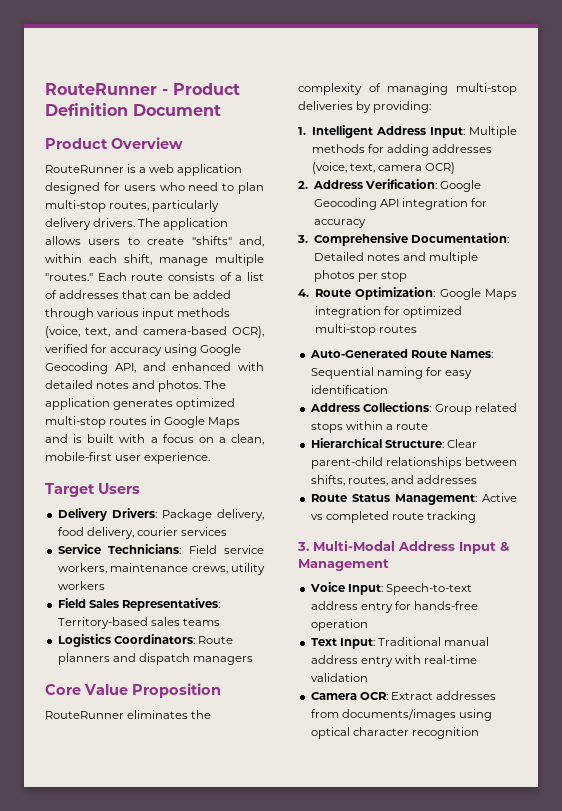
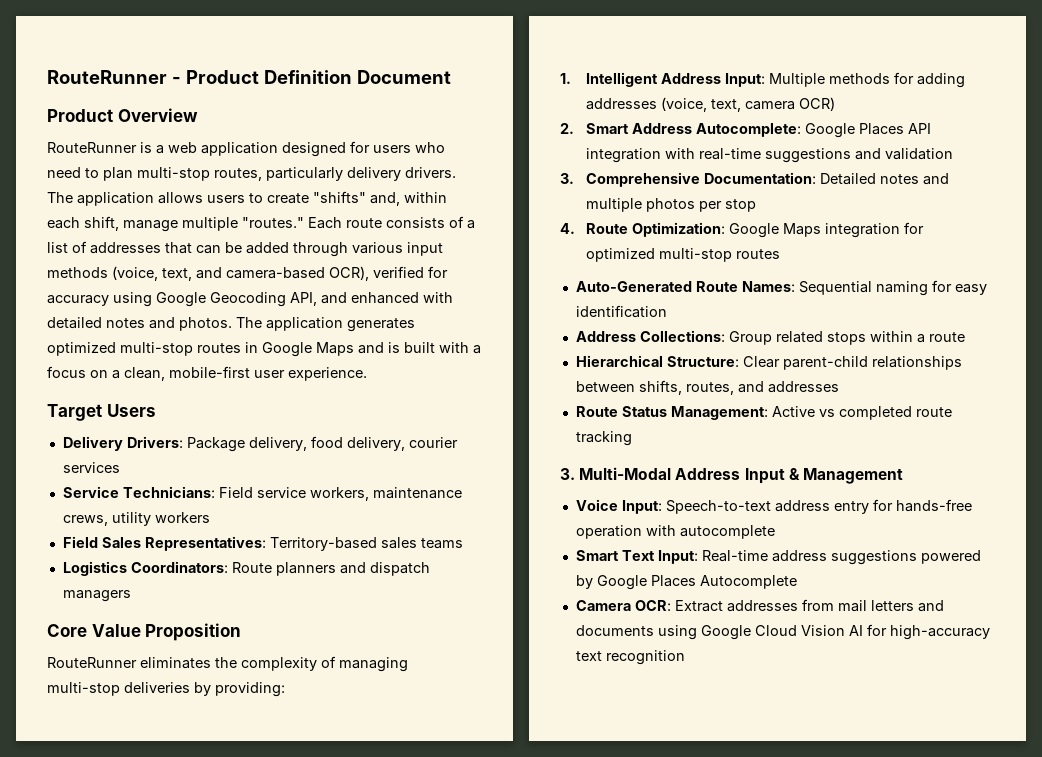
[312,179,481,192] [313,198,488,210] [313,219,366,228] Address Verification: Google Geocoding API integration for accuracy -> [586,123,932,138] [586,148,954,163] Smart Address Autocomplete: Google Places API integration with real-time suggestions and validation
[310,637,489,649] [310,655,477,667] [310,673,368,682] // Text Input: Traditional manual address entry with real-time validation -> [645,525,775,539] [575,550,981,565] [575,575,797,590] with autocomplete // Smart Text Input: Real-time address suggestions powered by Google Places Autocomplete
[341,709,492,721] [310,727,409,739] documents/images using optical character -> [837,600,944,612] [575,624,990,640] [575,651,602,661] mail letters and documents using Google Cloud Vision AI for high-accuracy text

